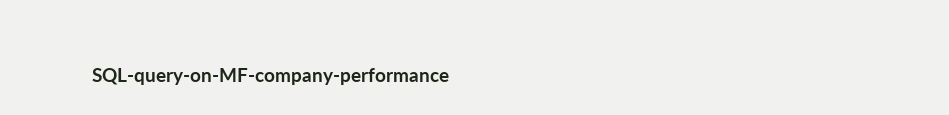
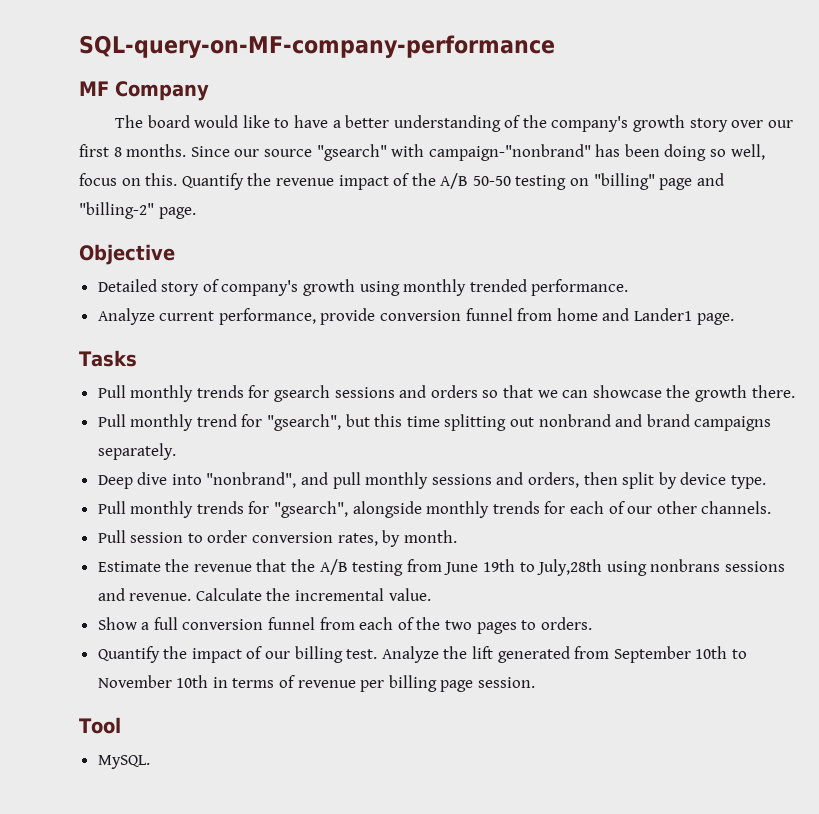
(449, 76) none -> [79,81,209,101] [114,115,793,132] [79,144,765,161] [79,173,724,190] [79,202,196,219] [79,244,175,265] [97,279,629,296] [97,308,734,325] [79,350,137,367] [97,385,795,402] [97,414,772,431] [97,443,176,460] [97,472,766,489] [97,501,772,518] [97,530,457,547] [97,559,785,576] [97,588,431,601] [97,617,592,634] [97,646,747,663] [97,675,536,692] [79,717,121,734] [97,755,150,769] // MF Company // The board would like to have a better understanding of the company's growth story over our first 8 months. Since our source "gsearch" with campaign-"nonbrand" has been doing so well, focus on this. Quantify the revenue impact of the A/B 50-50 testing on "billing" page and "billing-2" page. // Objective // Detailed story of company's growth using monthly trended performance. // Analyze current performance, provide conversion funnel from home and Lander1 page. // Tasks // Pull monthly trends for gsearch sessions and orders so that we can showcase the growth there. // Pull monthly trend for "gsearch", but this time splitting out nonbrand and brand campaigns separately. // Deep dive into "nonbrand", and pull monthly sessions and orders, then split by device type. // Pull monthly trends for "gsearch", alongside monthly trends for each of our other channels. // Pull session to order conversion rates, by month. // Estimate the revenue that the A/B testing from June 19th to July,28th using nonbrans sessions and revenue. Calculate the incremental value. // Show a full conversion funnel from each of the two pages to orders. // Quantify the impact of our billing test. Analyze the lift generated from September 10th to November 10th in terms of revenue per billing page session. // Tool // MySQL.

